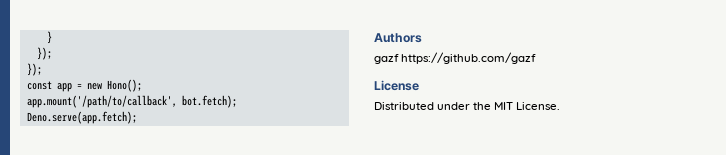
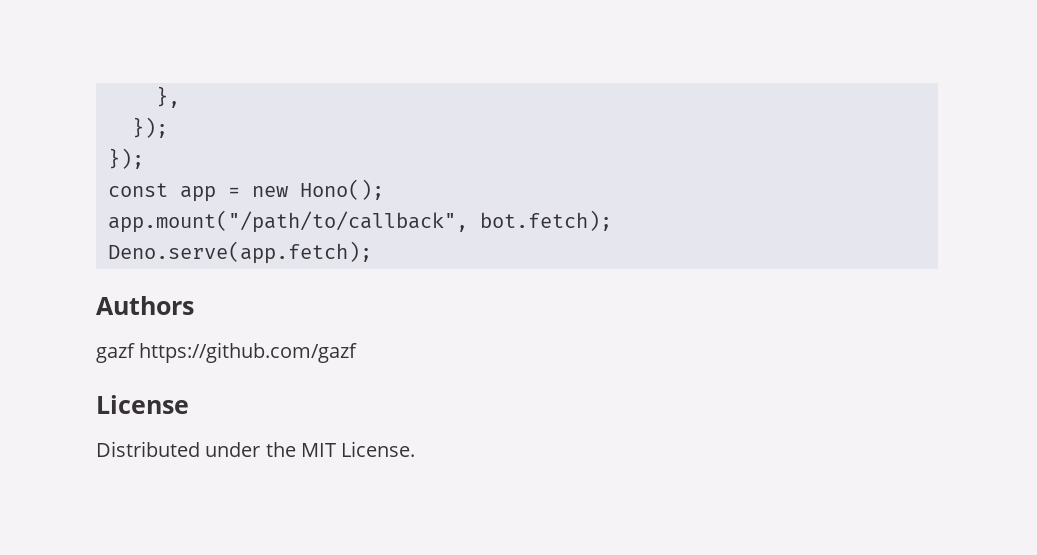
[46,31,52,44] } -> [155,86,180,108] },
[26,95,177,108] app.mount('/path/to/callback', -> [107,210,468,233] app.mount("/path/to/callback",

